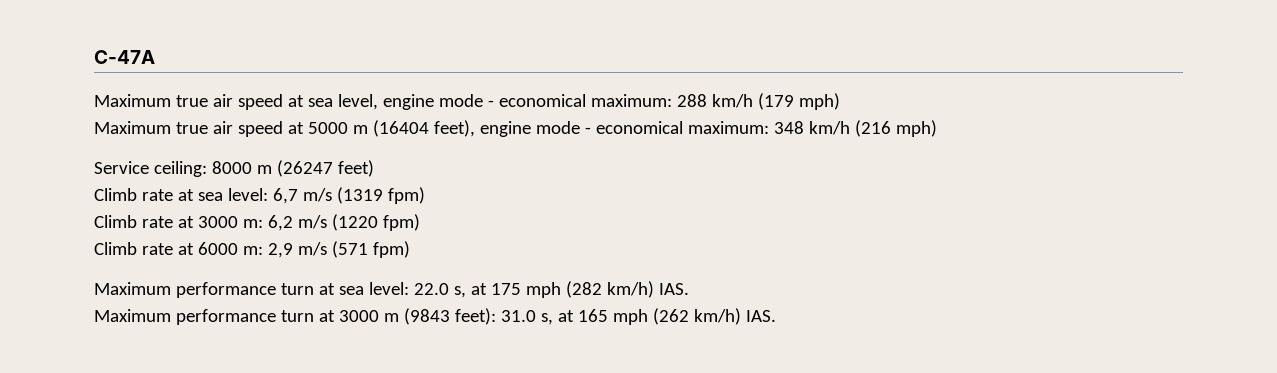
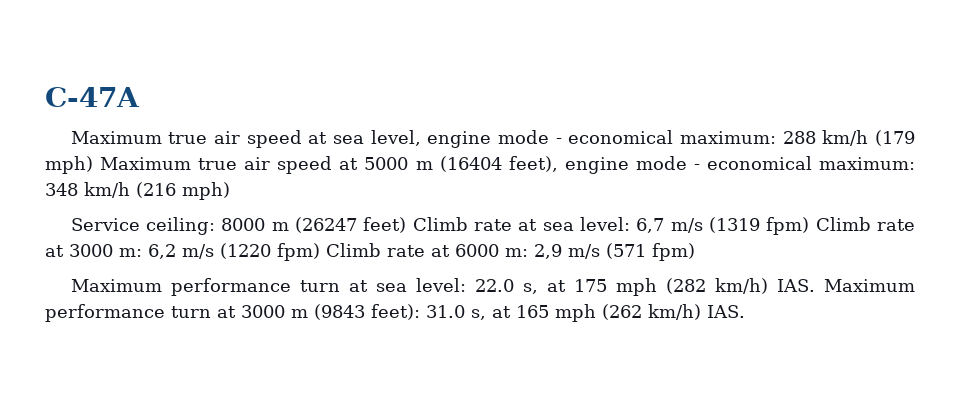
(840, 101) // -> (93, 165) none
(374, 168) // -> (407, 225) none
(425, 195) // -> (810, 226) none
(420, 222) // -> (320, 252) none
(689, 289) // -> (815, 285) none

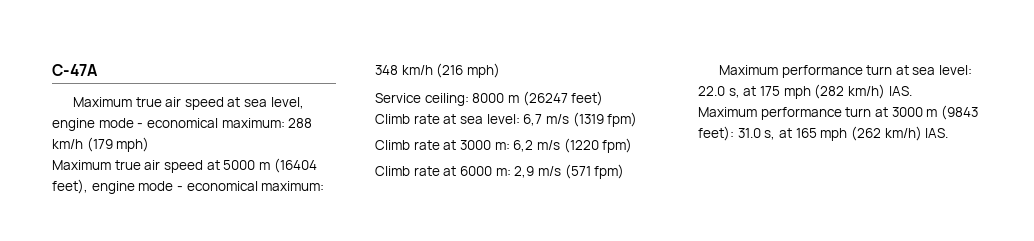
(93, 165) none -> (150, 144) //
(407, 225) none -> (604, 98) //
(810, 226) none -> (638, 119) //
(320, 252) none -> (633, 145) //
(815, 285) none -> (912, 91) //

